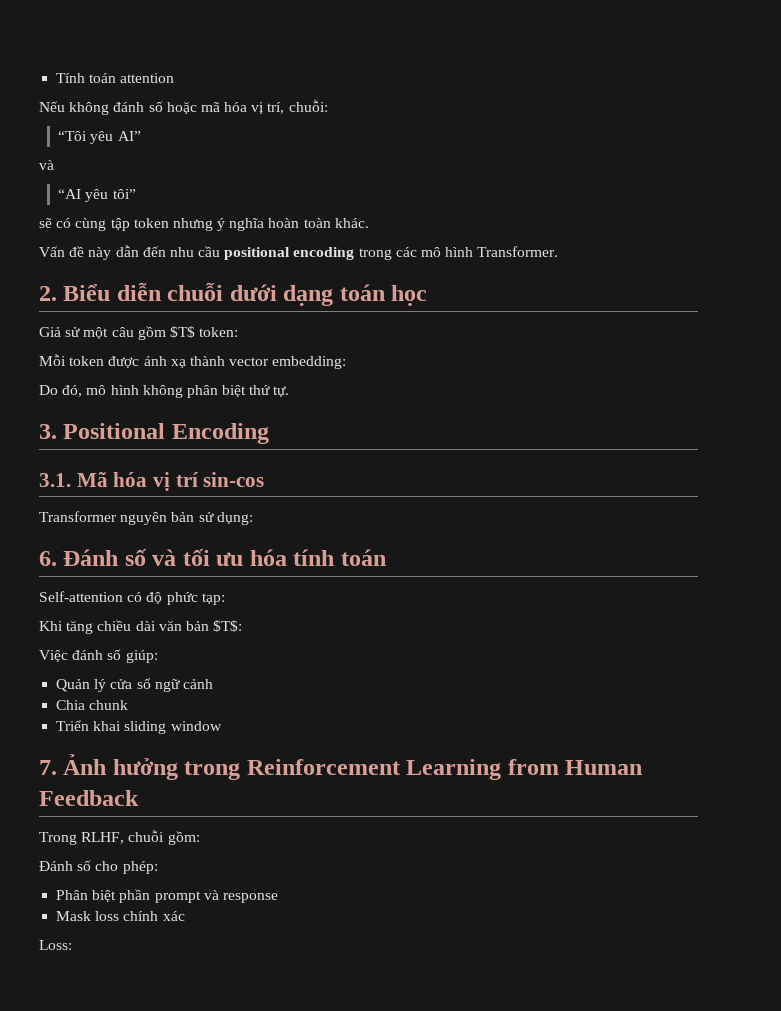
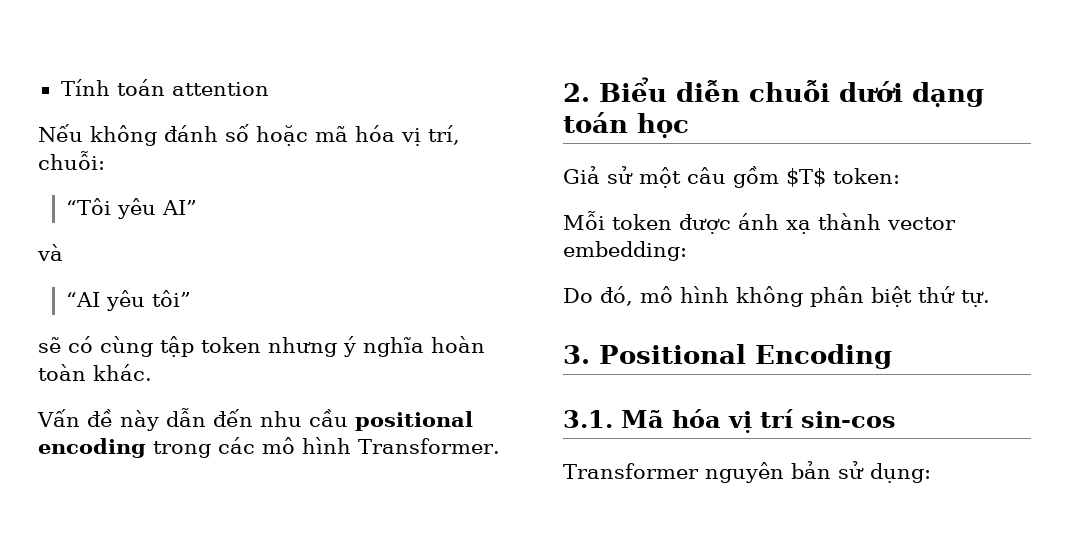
[39,549,386,566] [39,591,225,605] [39,620,243,634] [39,649,158,663] [56,678,213,692] [56,700,129,710] [56,720,222,734] [39,754,643,780] [39,790,139,806] [39,830,200,845] [39,860,158,874] [56,889,278,903] [56,911,185,921] [39,940,72,950] // 6. Đánh số và tối ưu hóa tính toán // Self-attention có độ phức tạp: // Khi tăng chiều dài văn bản $T$: // Việc đánh số giúp: // Quản lý cửa sổ ngữ cảnh // Chia chunk // Triển khai sliding window // 7. Ảnh hưởng trong Reinforcement Learning from Human Feedback // Trong RLHF, chuỗi gồm: // Đánh số cho phép: // Phân biệt phần prompt và response // Mask loss chính xác // Loss: -> (931, 473) none

